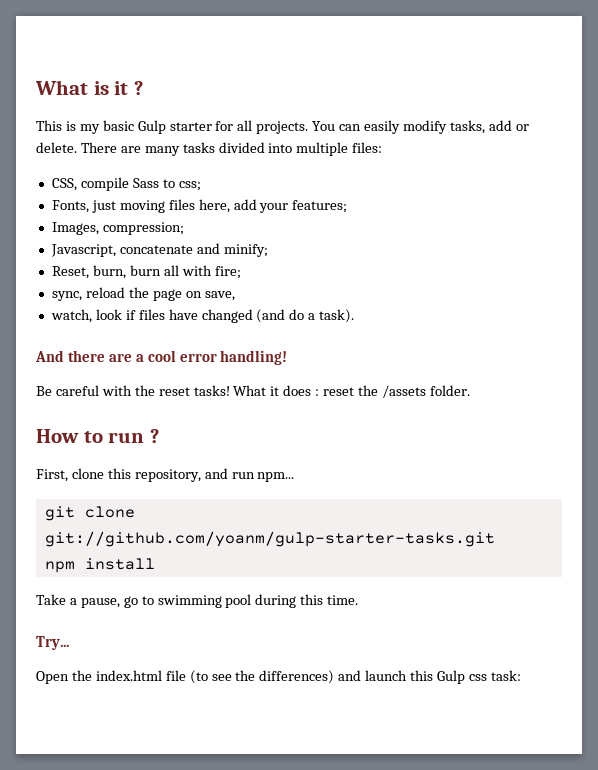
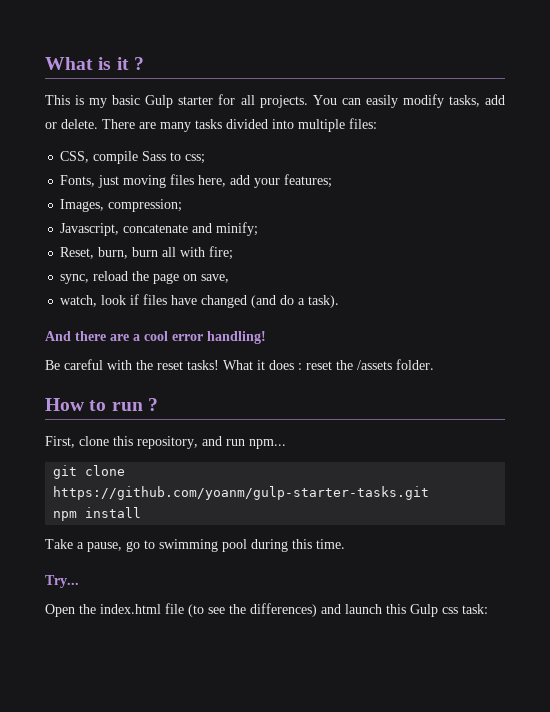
[44,531,495,547] git://github.com/yoanm/gulp-starter-tasks.git -> [53,486,430,500] https://github.com/yoanm/gulp-starter-tasks.git

